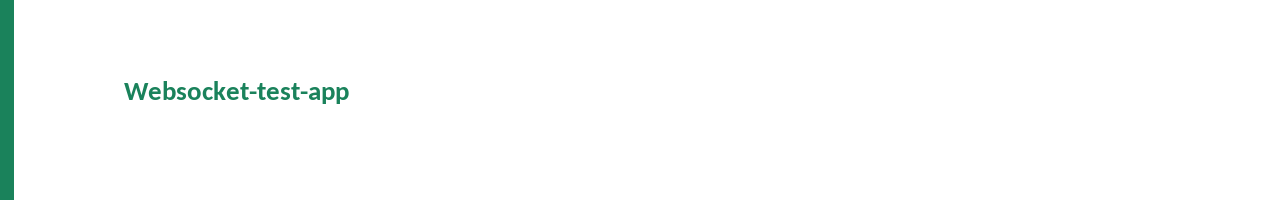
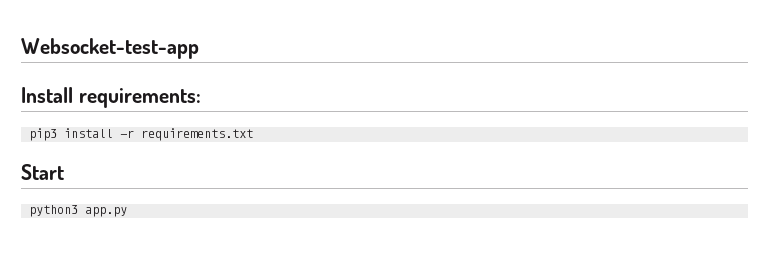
(349, 92) none -> [21,87,201,108] [29,128,254,141] [21,164,64,180] [29,205,128,217] // Install requirements: // pip3 install -r requirements.txt // Start // python3 app.py

